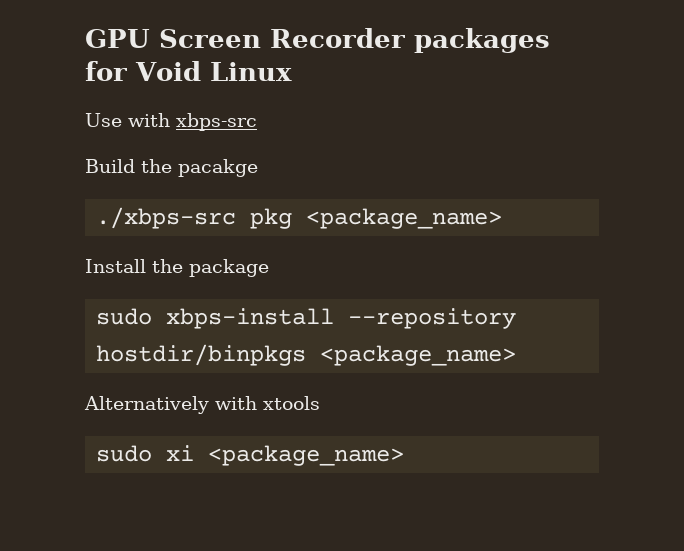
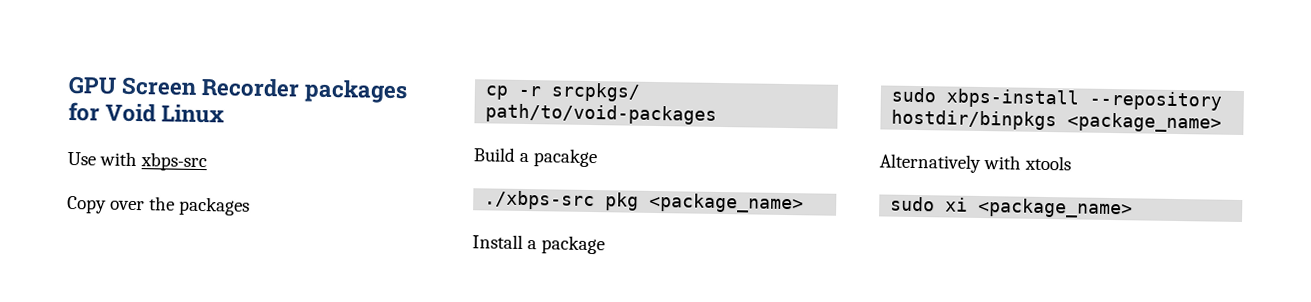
(257, 122) none -> [66,195,251,216] [485,82,642,102] [485,103,718,125] // Copy over the packages // cp -r srcpkgs/ path/to/void-packages
[141,159,172,173] the -> [519,152,530,163] a
[152,259,183,273] the -> [527,240,538,250] a

